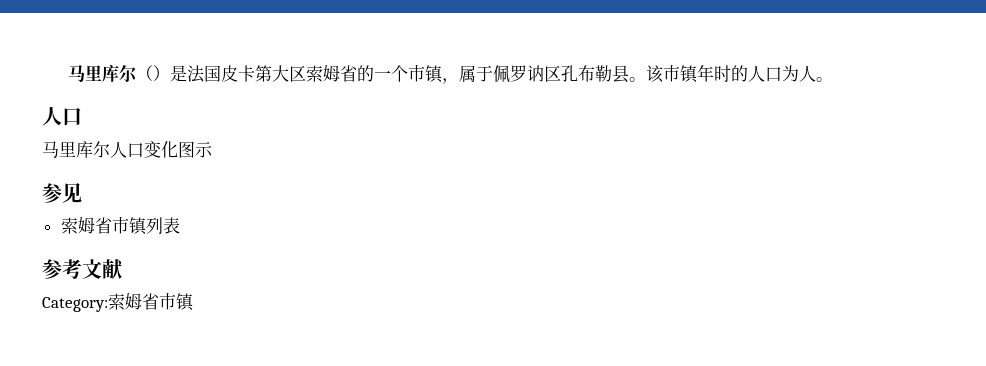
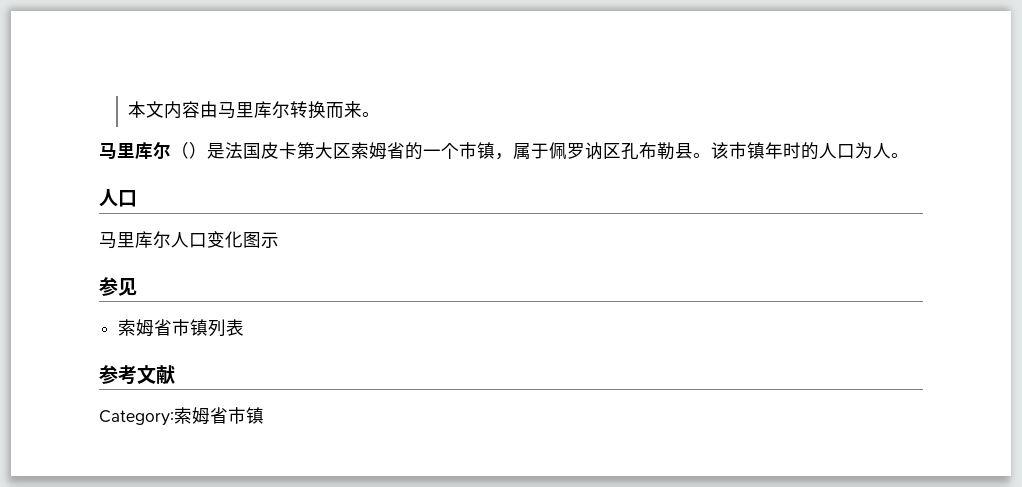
(68, 73) none -> [127,101,380,119] 本文内容由马里库尔转换而来。 //

